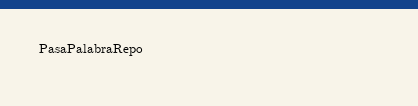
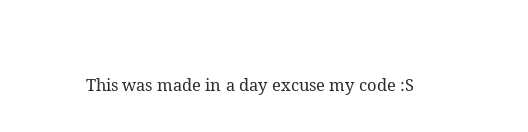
[39,44,143,56] PasaPalabraRepo -> [86,78,415,95] This was made in a day excuse my code :S

